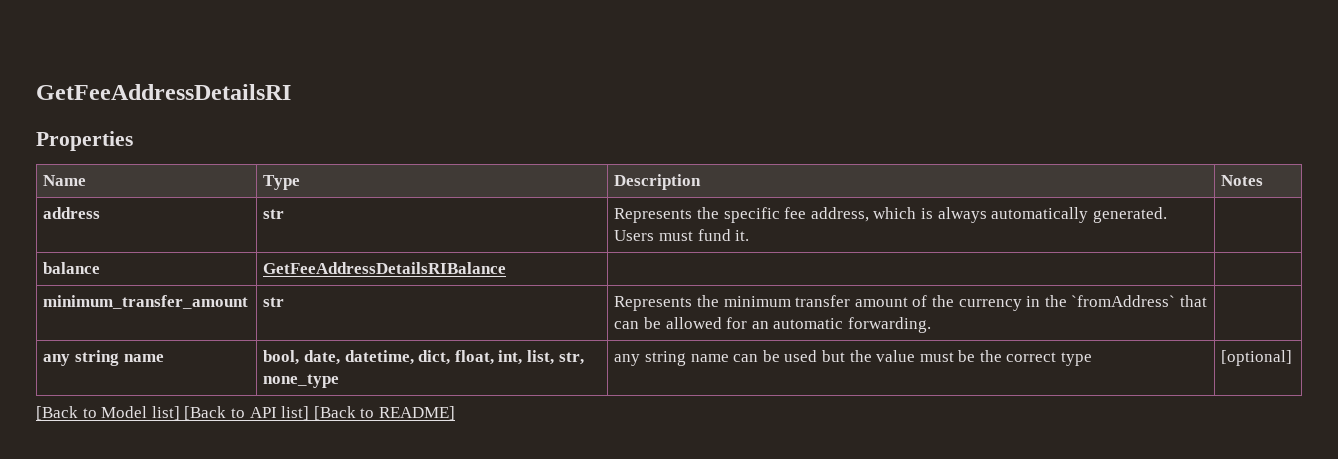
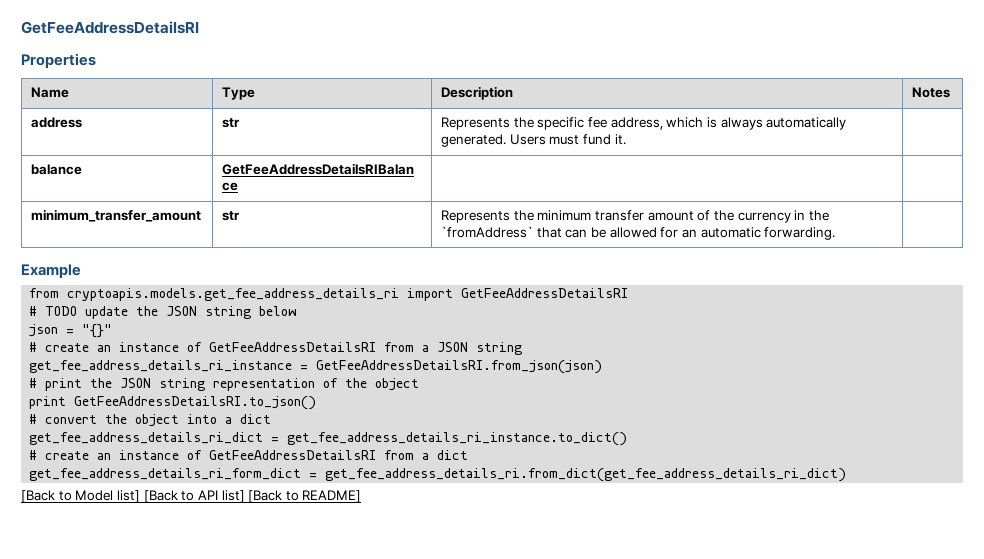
[43,350,164,366] [263,350,584,365] [263,374,340,388] [614,350,1093,366] [1221,350,1293,366] // any string name | bool, date, datetime, dict, float, int, list, str, none_type | any string name can be used but the value must be the correct type | [optional] -> [21,264,81,278] [29,288,629,301] [29,306,298,319] [29,324,113,338] [29,342,523,355] [29,360,603,374] [29,378,420,391] [29,396,317,410] [29,414,272,427] [29,432,628,446] [29,450,469,460] [29,468,847,482] // Example // from cryptoapis.models.get_fee_address_details_ri import GetFeeAddressDetailsRI // # TODO update the JSON string below // json = "{}" // # create an instance of GetFeeAddressDetailsRI from a JSON string // get_fee_address_details_ri_instance = GetFeeAddressDetailsRI.from_json(json) // # print the JSON string representation of the object // print GetFeeAddressDetailsRI.to_json() // # convert the object into a dict // get_fee_address_details_ri_dict = get_fee_address_details_ri_instance.to_dict() // # create an instance of GetFeeAddressDetailsRI from a dict // get_fee_address_details_ri_form_dict = get_fee_address_details_ri.from_dict(get_fee_address_details_ri_dict)

